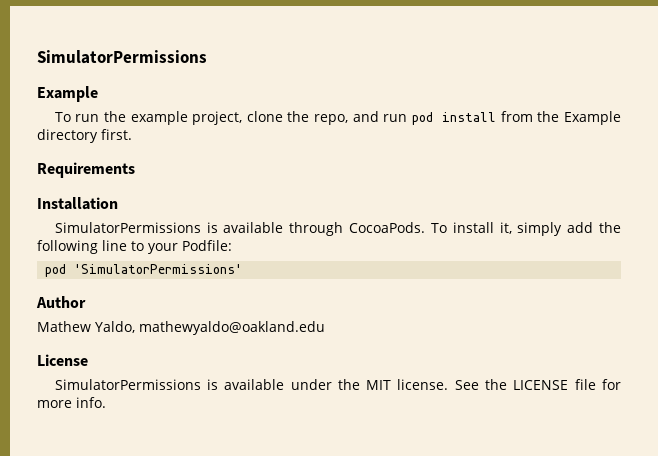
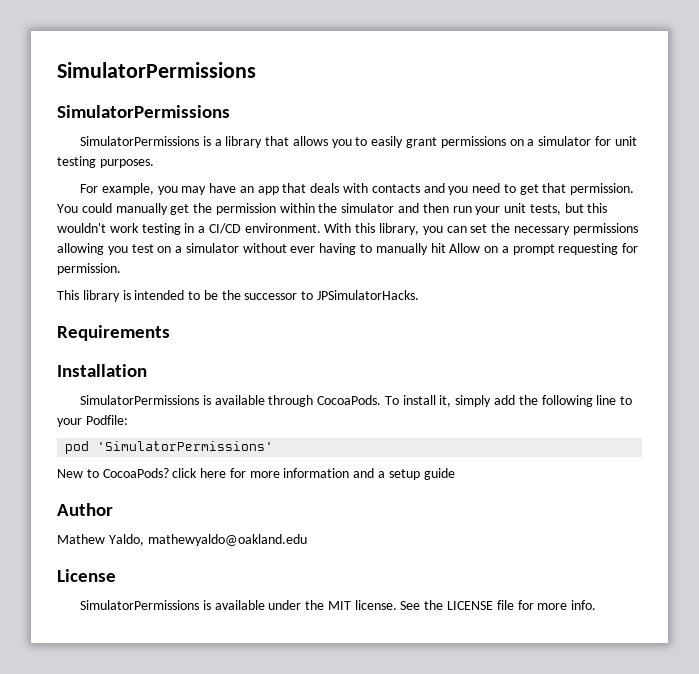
[37,50,207,64] [37,86,98,102] [54,111,622,125] [37,129,132,143] SimulatorPermissions // Example // To run the example project, clone the repo, and run pod install from the Example directory first. -> [57,62,256,78] [57,105,230,118] [79,136,637,148] [57,156,154,168] [79,183,635,195] [57,203,608,215] [57,223,638,235] [57,243,639,255] [57,263,121,275] [57,290,420,302] SimulatorPermissions // SimulatorPermissions // SimulatorPermissions is a library that allows you to easily grant permissions on a simulator for unit testing purposes. // For example, you may have an app that deals with contacts and you need to get that permission. You could manually get the permission within the simulator and then run your unit tests, but this wouldn't work testing in a CI/CD environment. With this library, you can set the necessary permissions allowing you test on a simulator without ever having to manually hit Allow on a prompt requesting for permission. // This library is intended to be the successor to JPSimulatorHacks.
(243, 269) none -> [57,468,455,480] // New to CocoaPods? click here for more information and a setup guide

